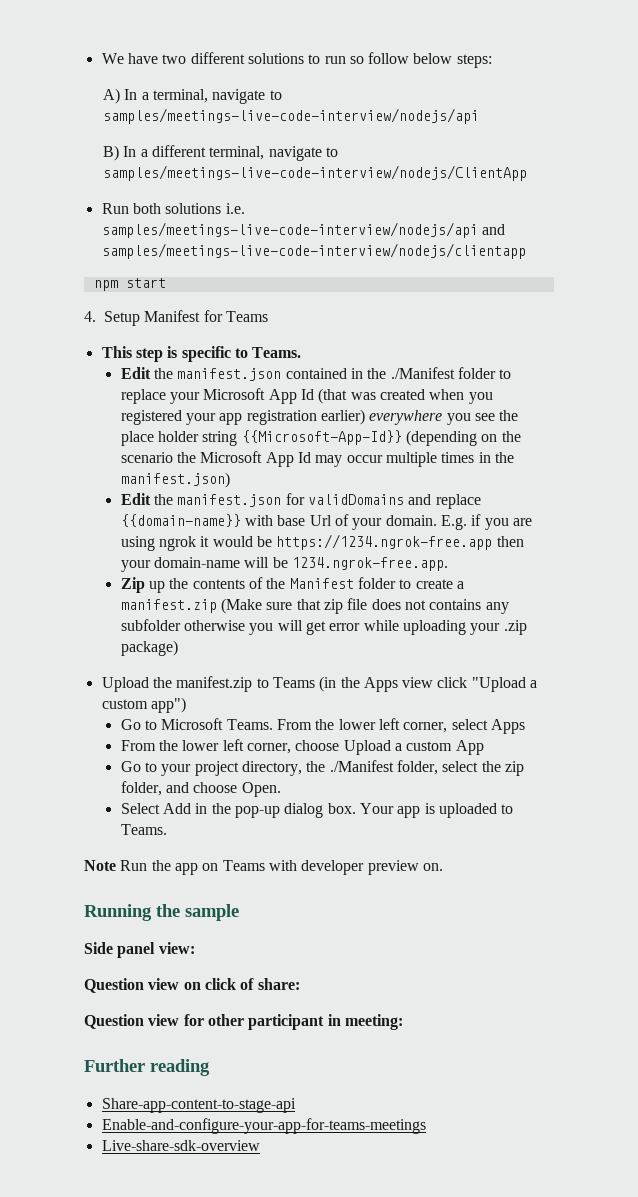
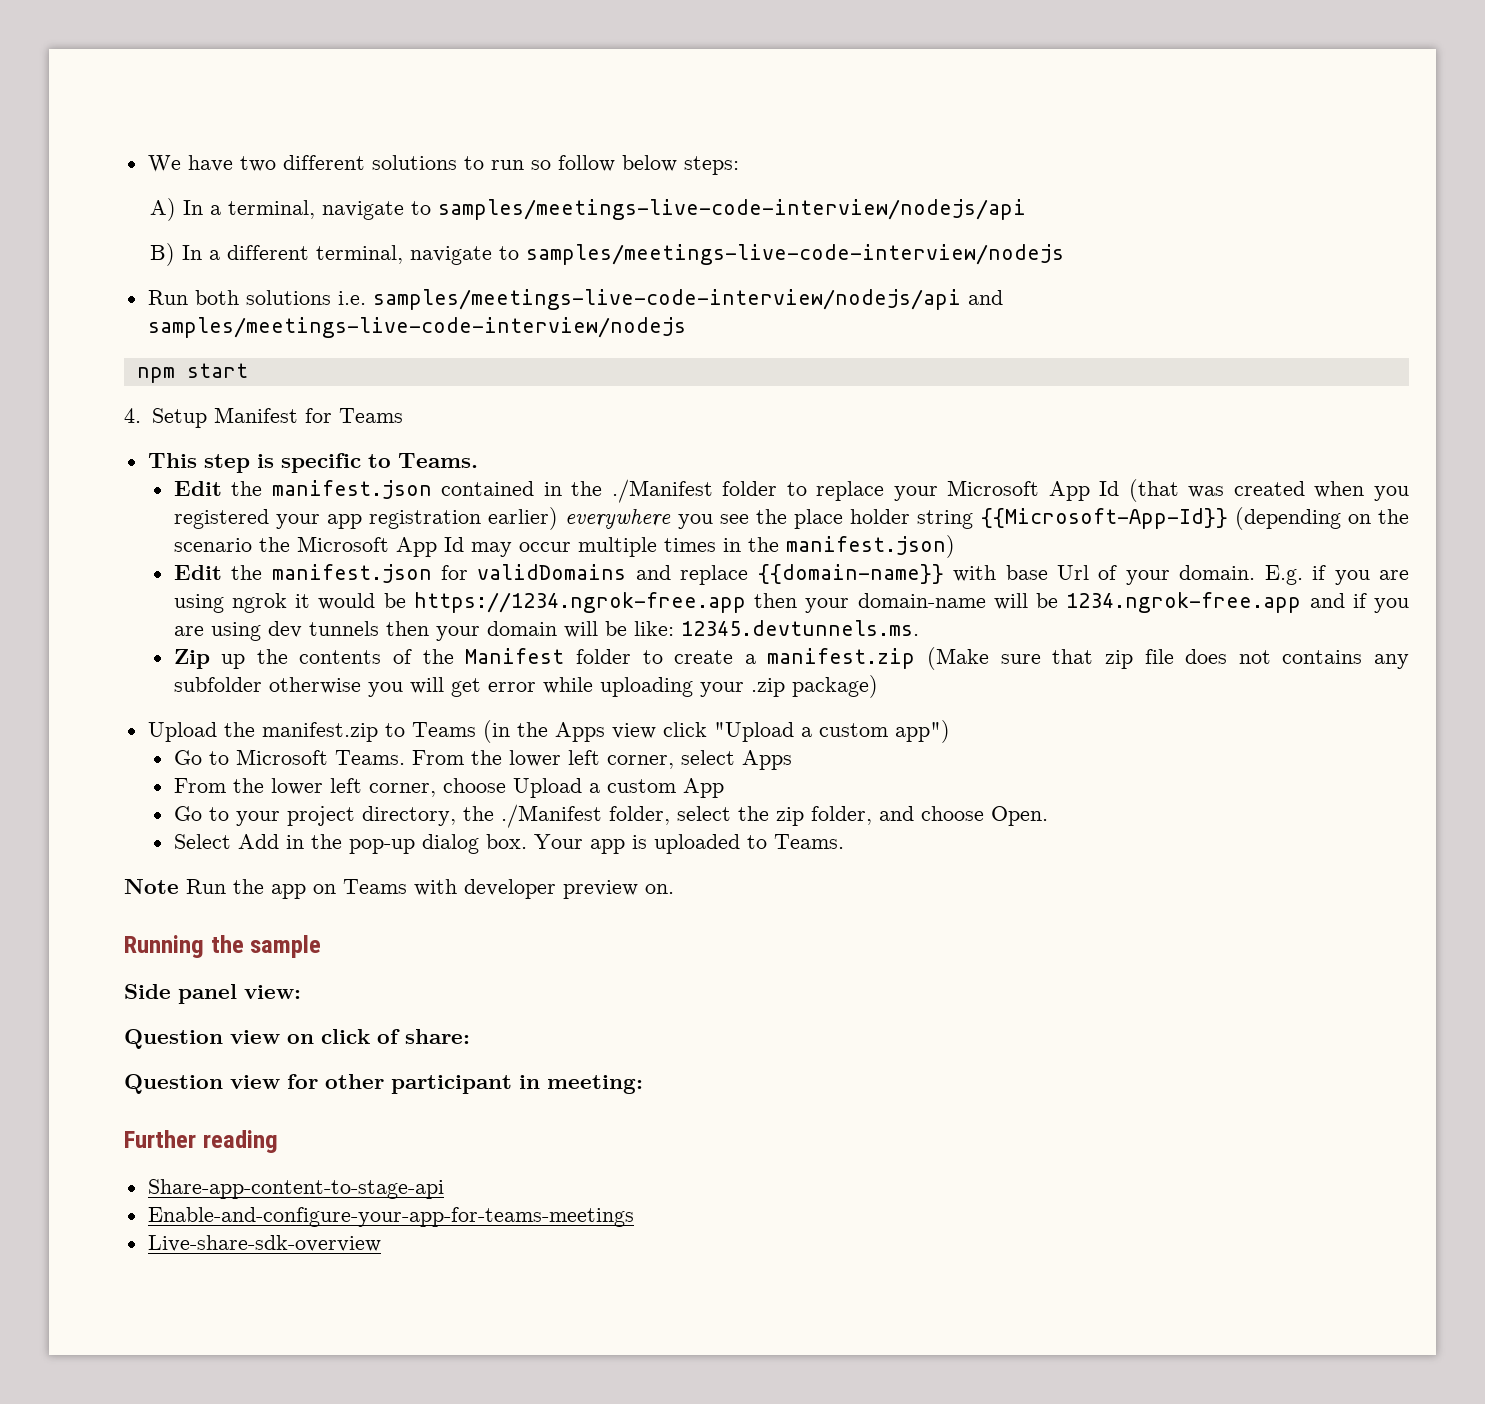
[103,165,528,181] samples/meetings-live-code-interview/nodejs/ClientApp -> [525,244,1064,265] samples/meetings-live-code-interview/nodejs
[101,243,526,259] samples/meetings-live-code-interview/nodejs/clientapp -> [147,317,686,338] samples/meetings-live-code-interview/nodejs
[291,557,448,571] 1234.ngrok-free.app. -> [1066,592,1409,613] [173,620,919,641] 1234.ngrok-free.app and if you are using dev tunnels then your domain will be like: 12345.devtunnels.ms.

